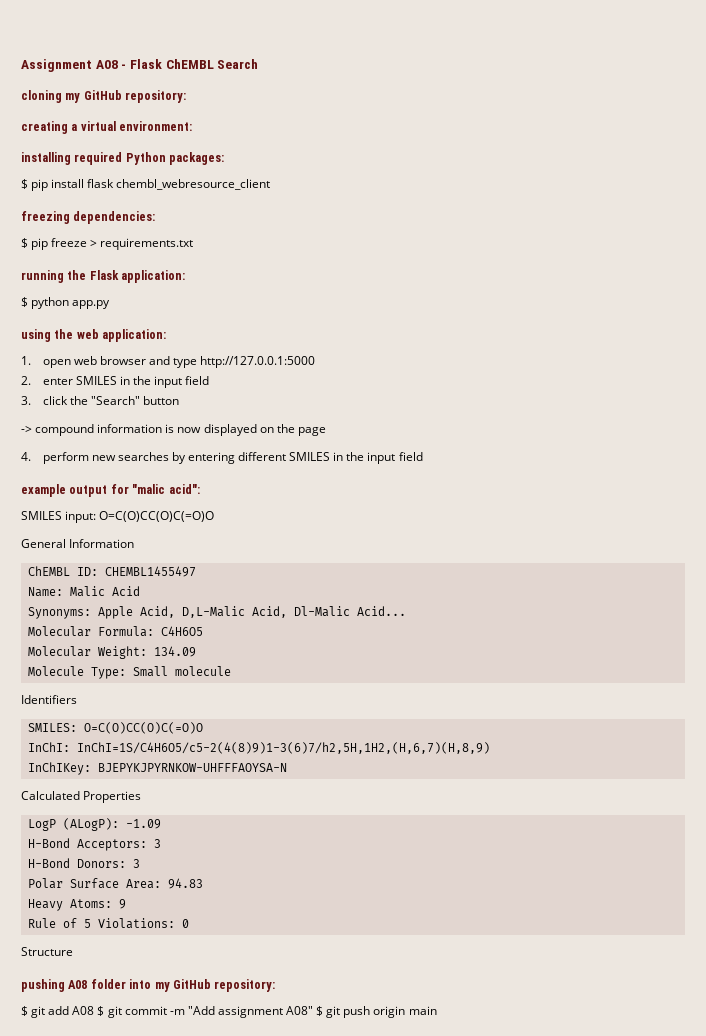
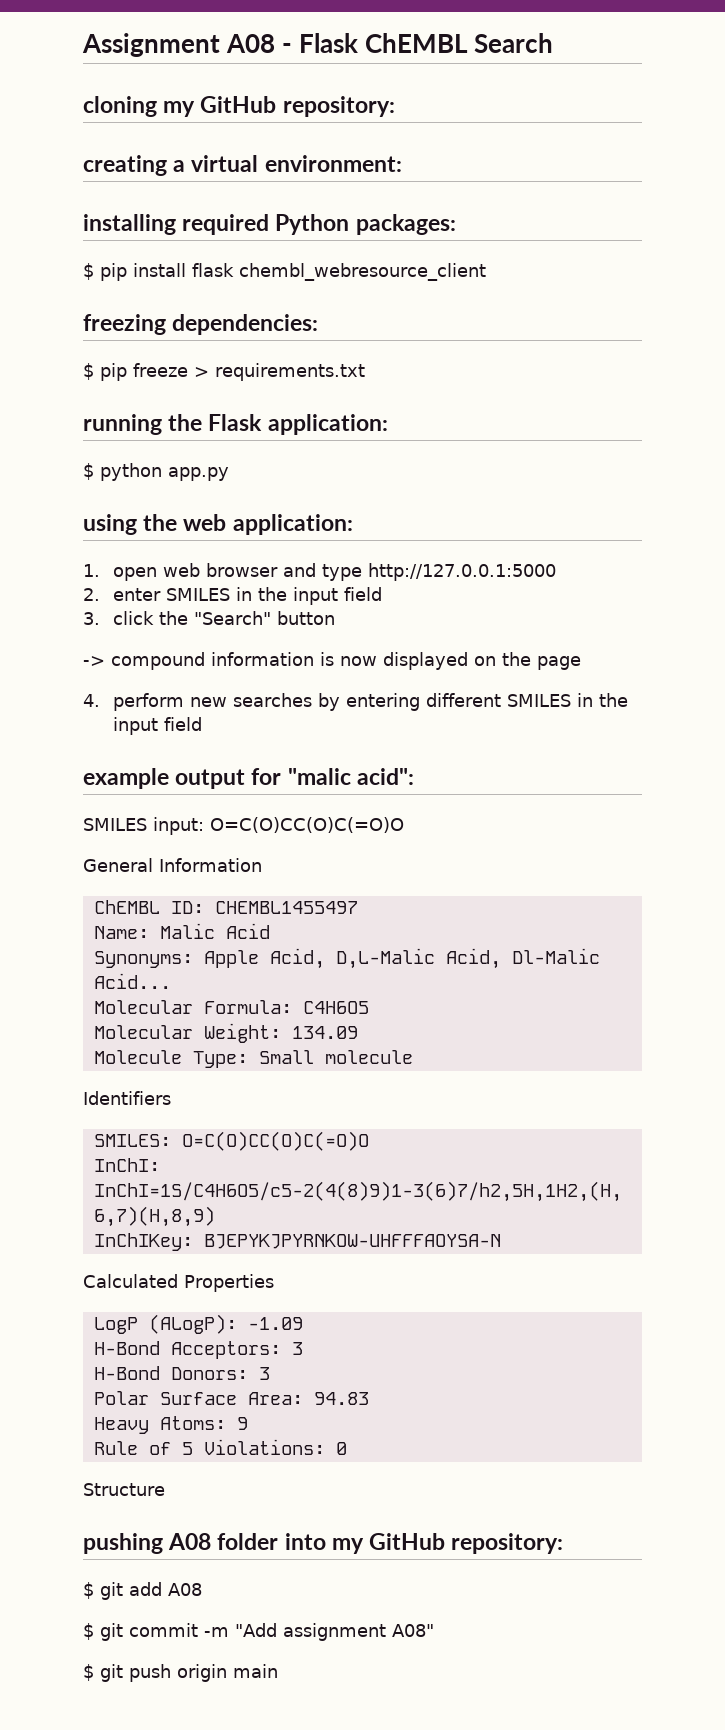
(95, 1010) none -> (202, 1589) //
(314, 1010) none -> (434, 1630) //

